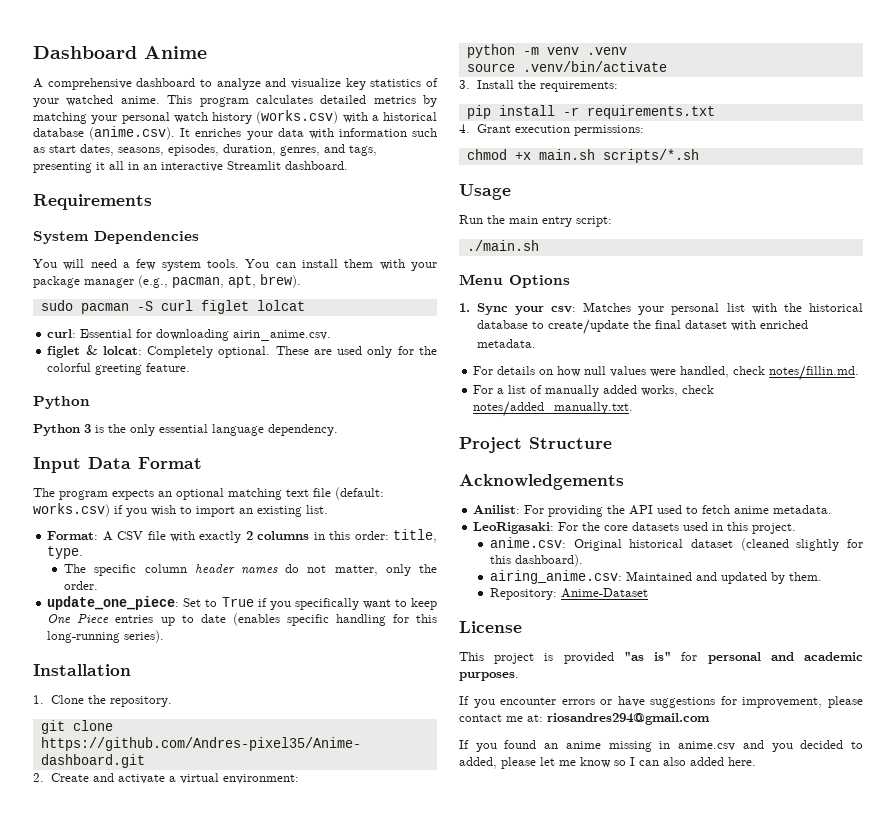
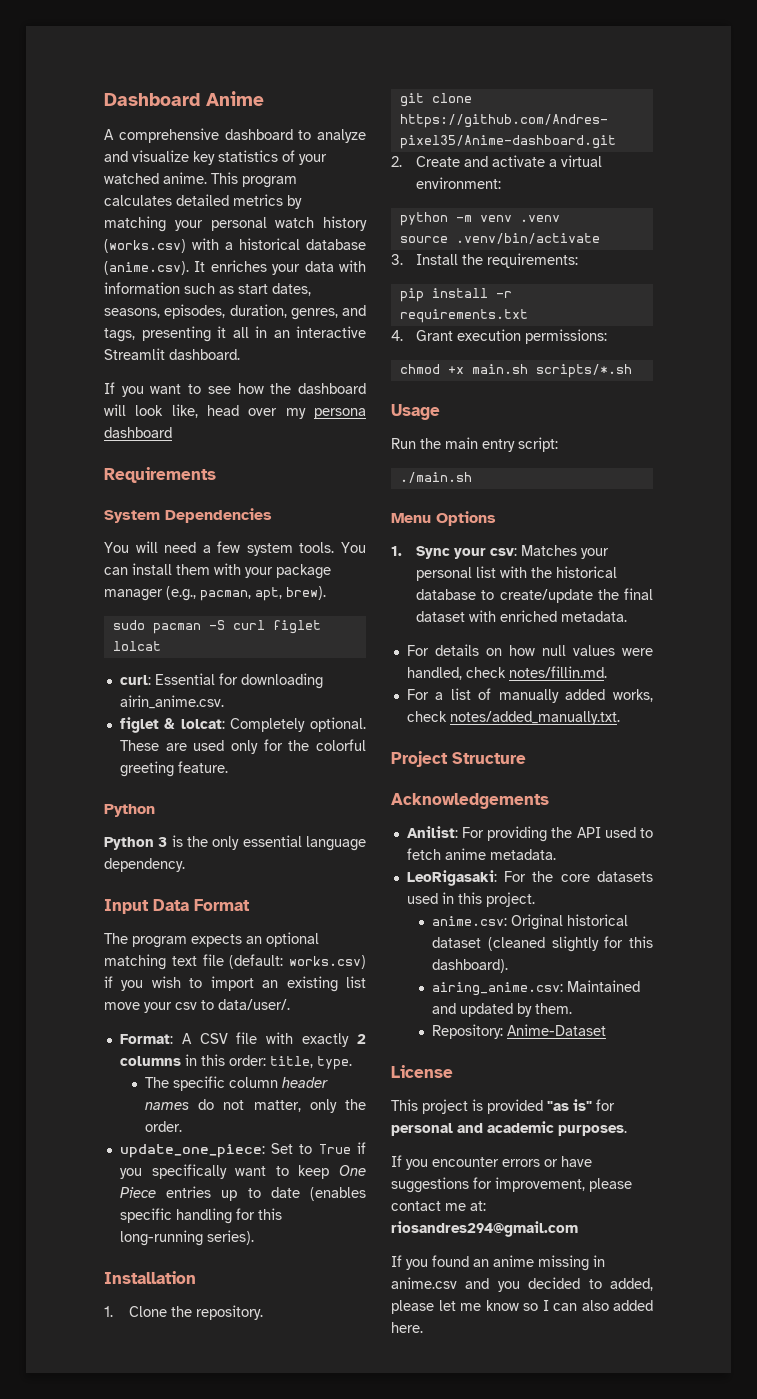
(348, 165) none -> [104,382,366,397] [104,404,366,419] [104,427,172,438] // If you want to see how the dashboard will look like, head over my persona dashboard
[306,505,328,514] list. -> [346,976,366,988] [104,999,290,1013] list move your csv to data/user/.

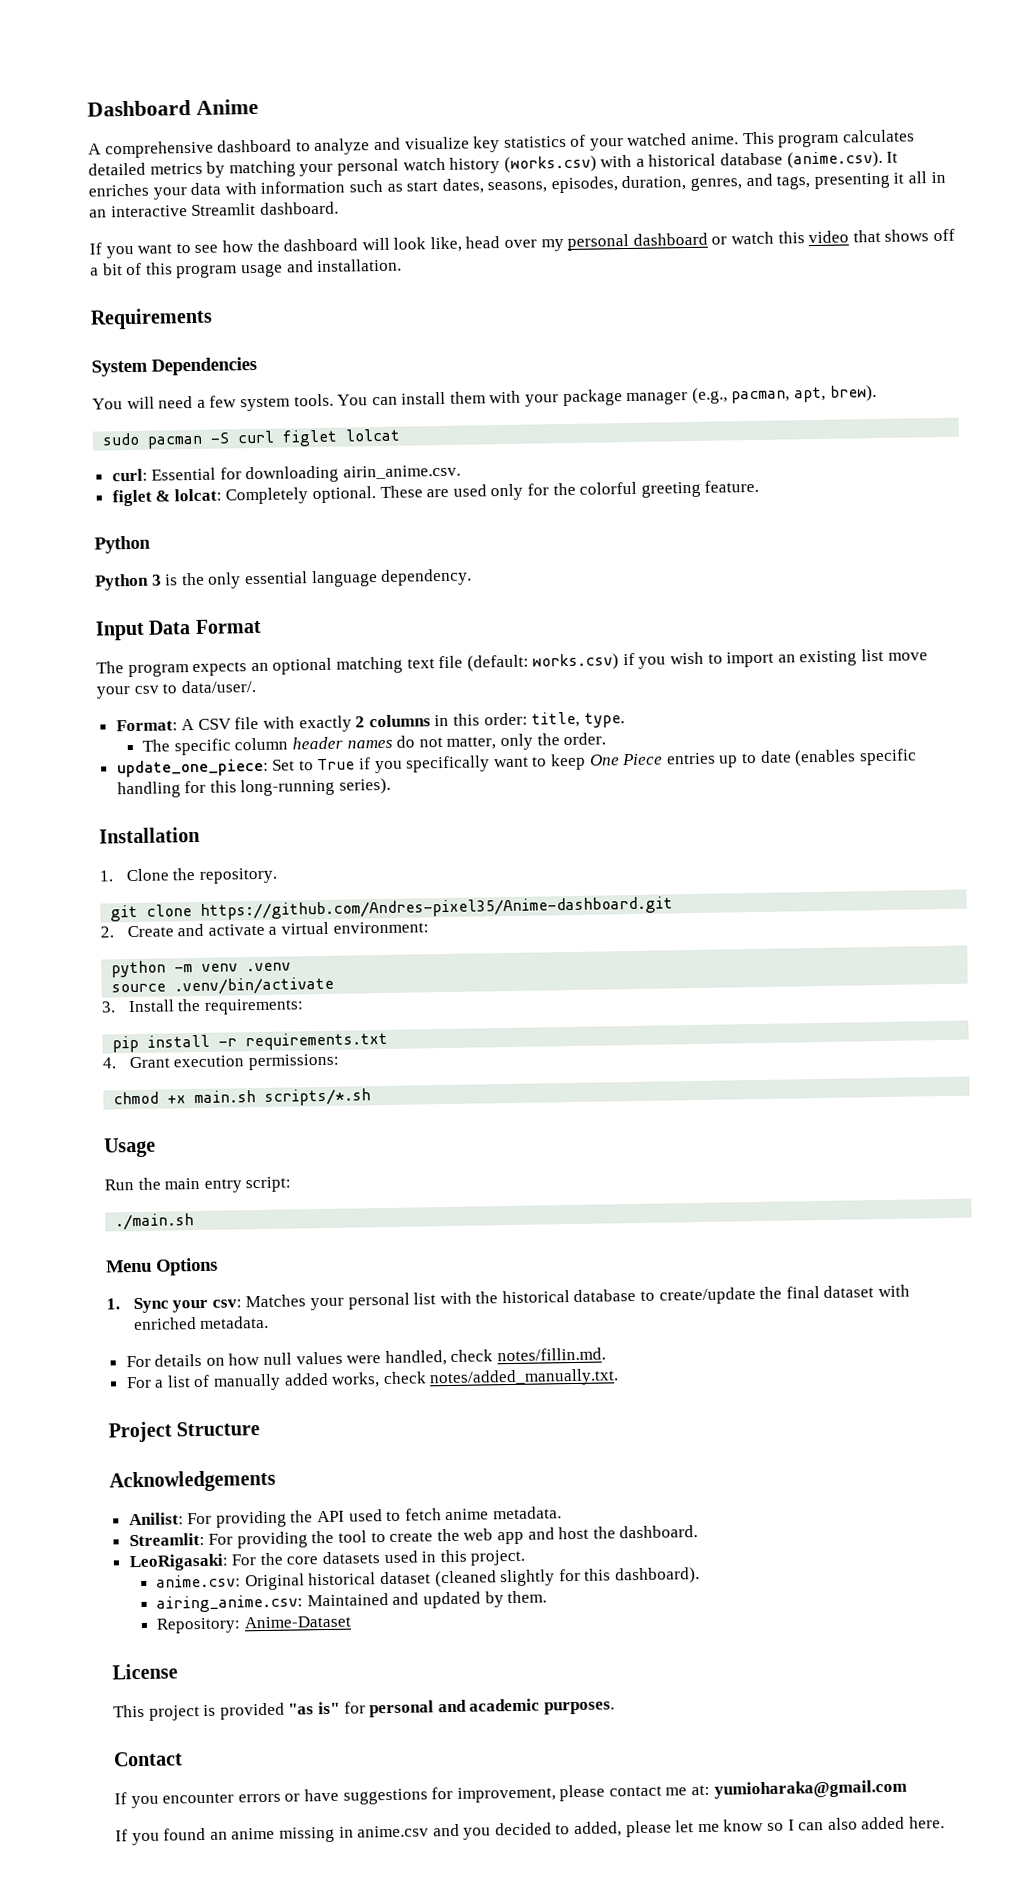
[314,408,366,419] [104,427,172,438] persona dashboard -> [567,228,955,251] [90,258,403,279] personal dashboard or watch this video that shows off a bit of this program usage and installation.
(556, 854) none -> [128,1525,699,1549] // Streamlit: For providing the tool to create the web app and host the dashboard.
(627, 1130) none -> [113,1751,183,1767] // Contact
[391,1221,578,1237] riosandres294@gmail.com -> [713,1779,907,1799] yumioharaka@gmail.com

